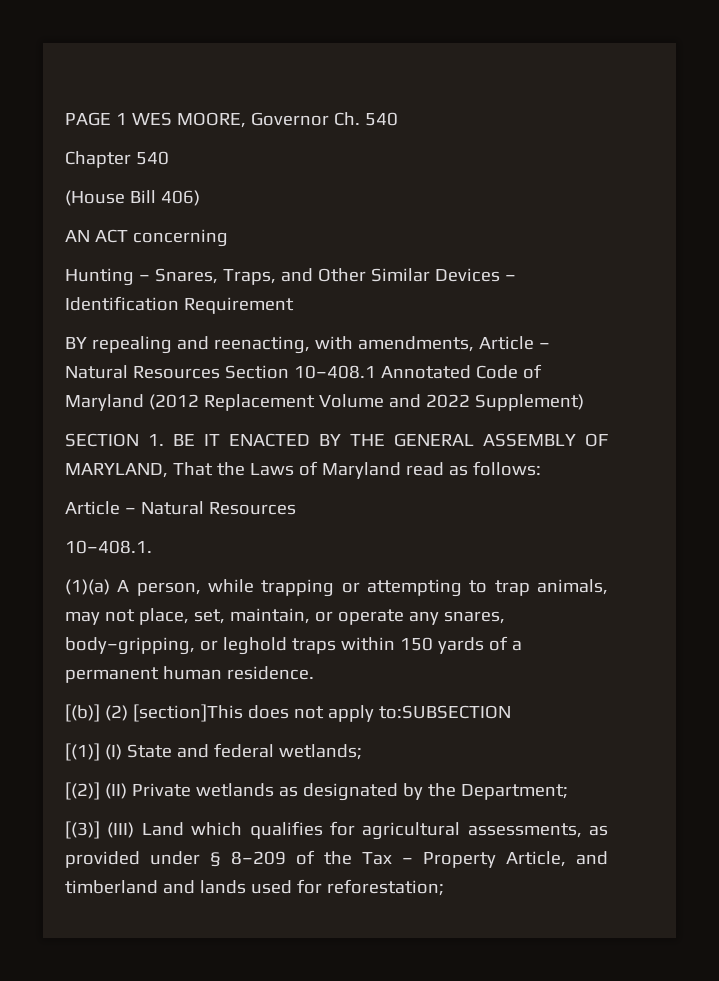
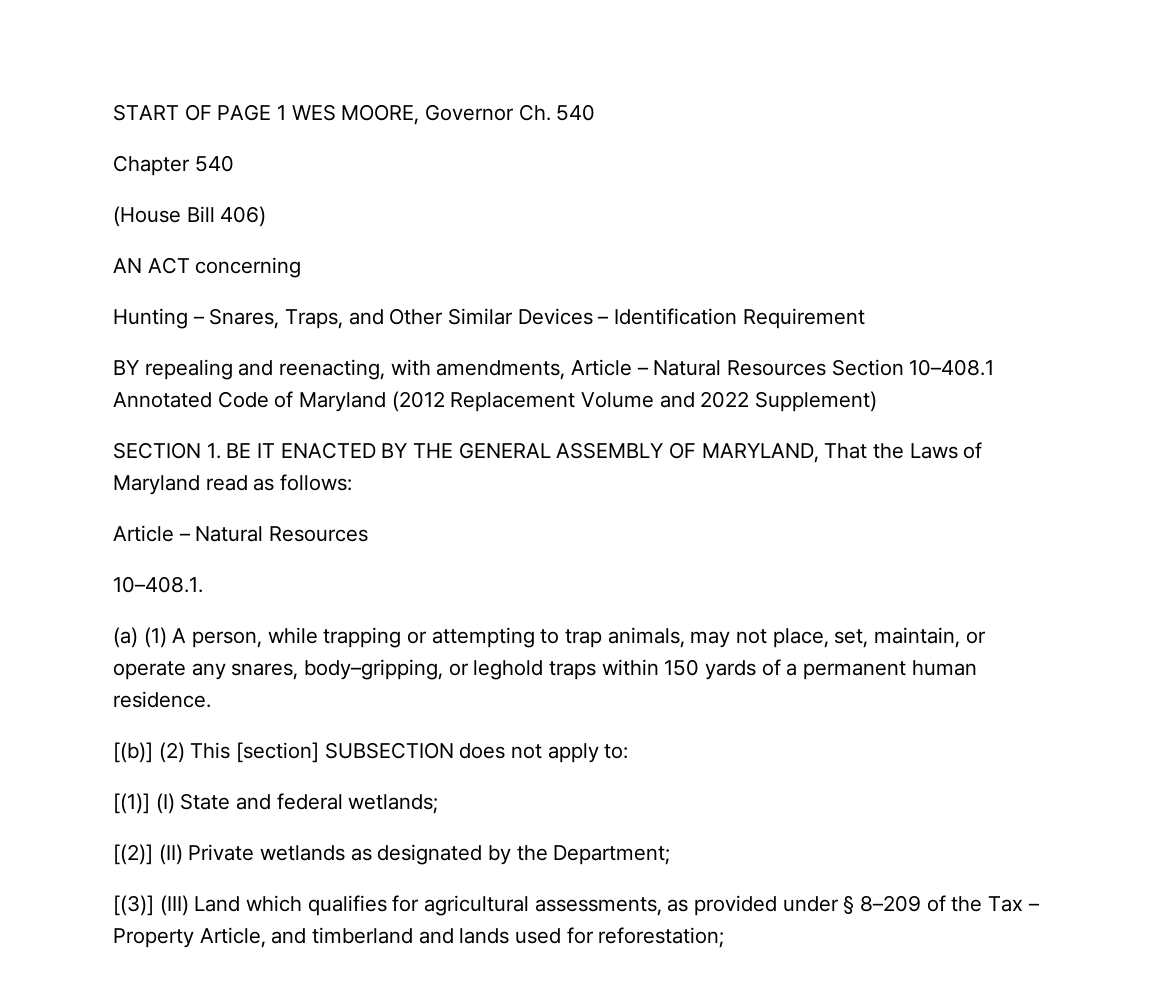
(65, 119) none -> [113,104,212,121] START OF
[65,579,110,595] (1)(a) -> [113,627,167,648] (a) (1)
[132,704,243,722] [section]This -> [190,742,454,763] This [section] SUBSECTION
[378,705,511,719] to:SUBSECTION -> [604,744,629,759] to:

